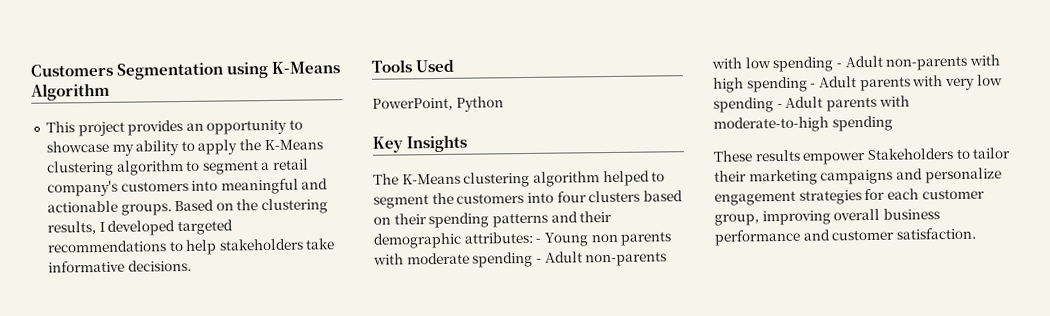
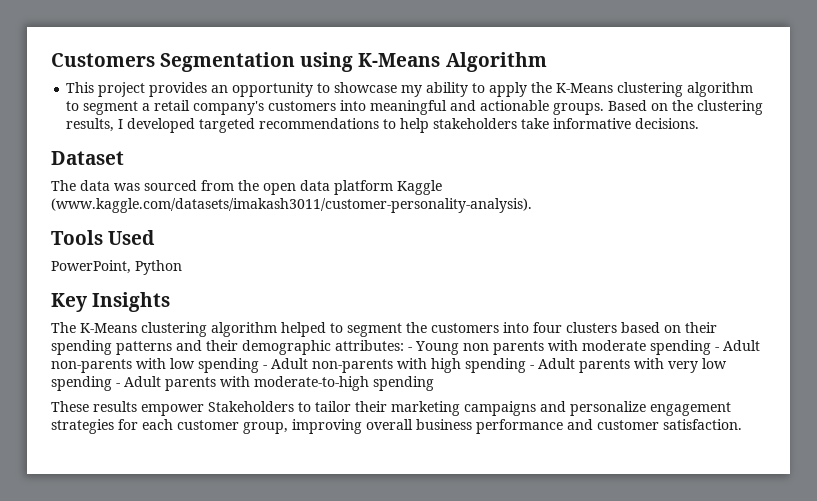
(192, 265) none -> [51,151,124,165] [51,180,442,195] [51,198,532,213] // Dataset // The data was sourced from the open data platform Kaggle (www.kaggle.com/datasets/imakash3011/customer-personality-analysis).

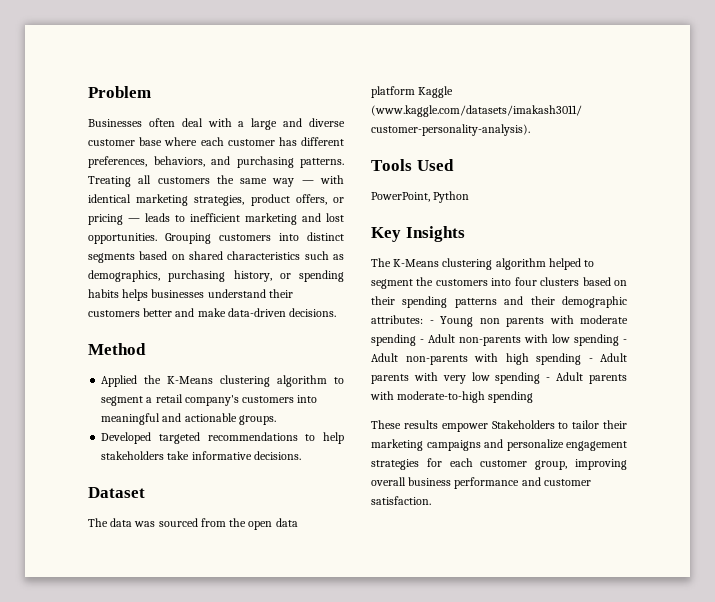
[51,52,547,72] [66,82,528,97] Customers Segmentation using K-Means Algorithm // This project provides an opportunity to showcase my ability to apply -> [88,86,151,98] [88,118,345,130] [88,137,344,146] [88,156,344,168] [88,175,344,187] [88,194,344,206] [88,213,344,225] [88,232,344,244] [88,251,344,263] [88,270,344,282] [88,289,293,301] [88,308,337,317] [88,343,146,355] [101,375,138,387] Problem // Businesses often deal with a large and diverse customer base where each customer has different preferences, behaviors, and purchasing patterns. Treating all customers the same way — with identical marketing strategies, product offers, or pricing — leads to inefficient marketing and lost opportunities. Grouping customers into distinct segments based on shared characteristics such as demographics, purchasing history, or spending habits helps businesses understand their customers better and make data-driven decisions. // Method // Applied
[608,100,764,115] [66,118,196,133] Based on the clustering results, I developed -> [101,432,152,444] // Developed

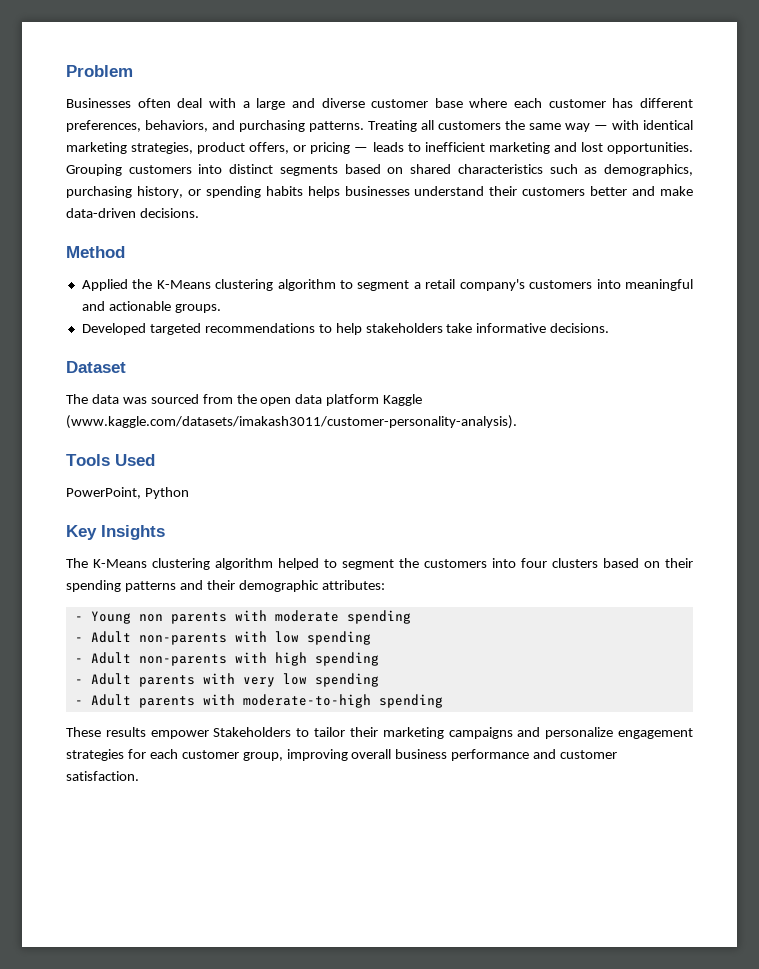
(423, 319) none -> (385, 585) //
(416, 340) none -> (411, 617) //
(619, 340) none -> (371, 638) //
(581, 359) none -> (379, 659) //
(541, 378) none -> (379, 680) //

